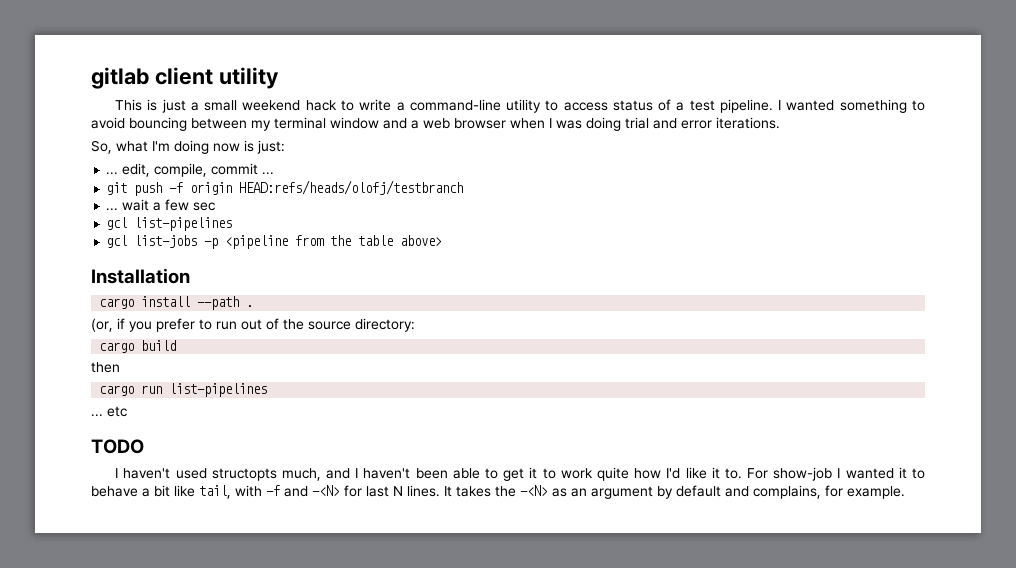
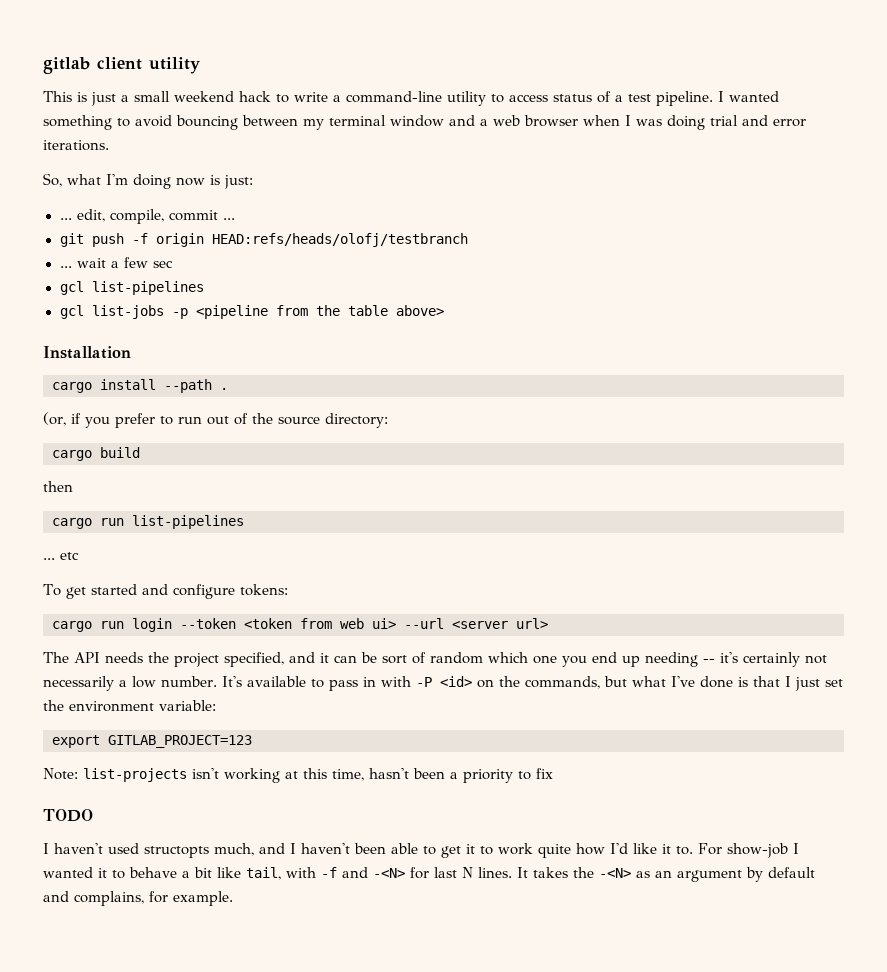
(127, 411) none -> [43,584,288,599] [52,618,548,632] [43,652,827,667] [43,676,843,691] [43,700,216,712] [52,735,252,748] [43,768,553,783] // To get started and configure tokens: // cargo run login --token <token from web ui> --url <server url> // The API needs the project specified, and it can be sort of random which one you end up needing -- it's certainly not necessarily a low number. It's available to pass in with -P <id> on the commands, but what I've done is that I just set the environment variable: // export GITLAB_PROJECT=123 // Note: list-projects isn't working at this time, hasn't been a priority to fix

